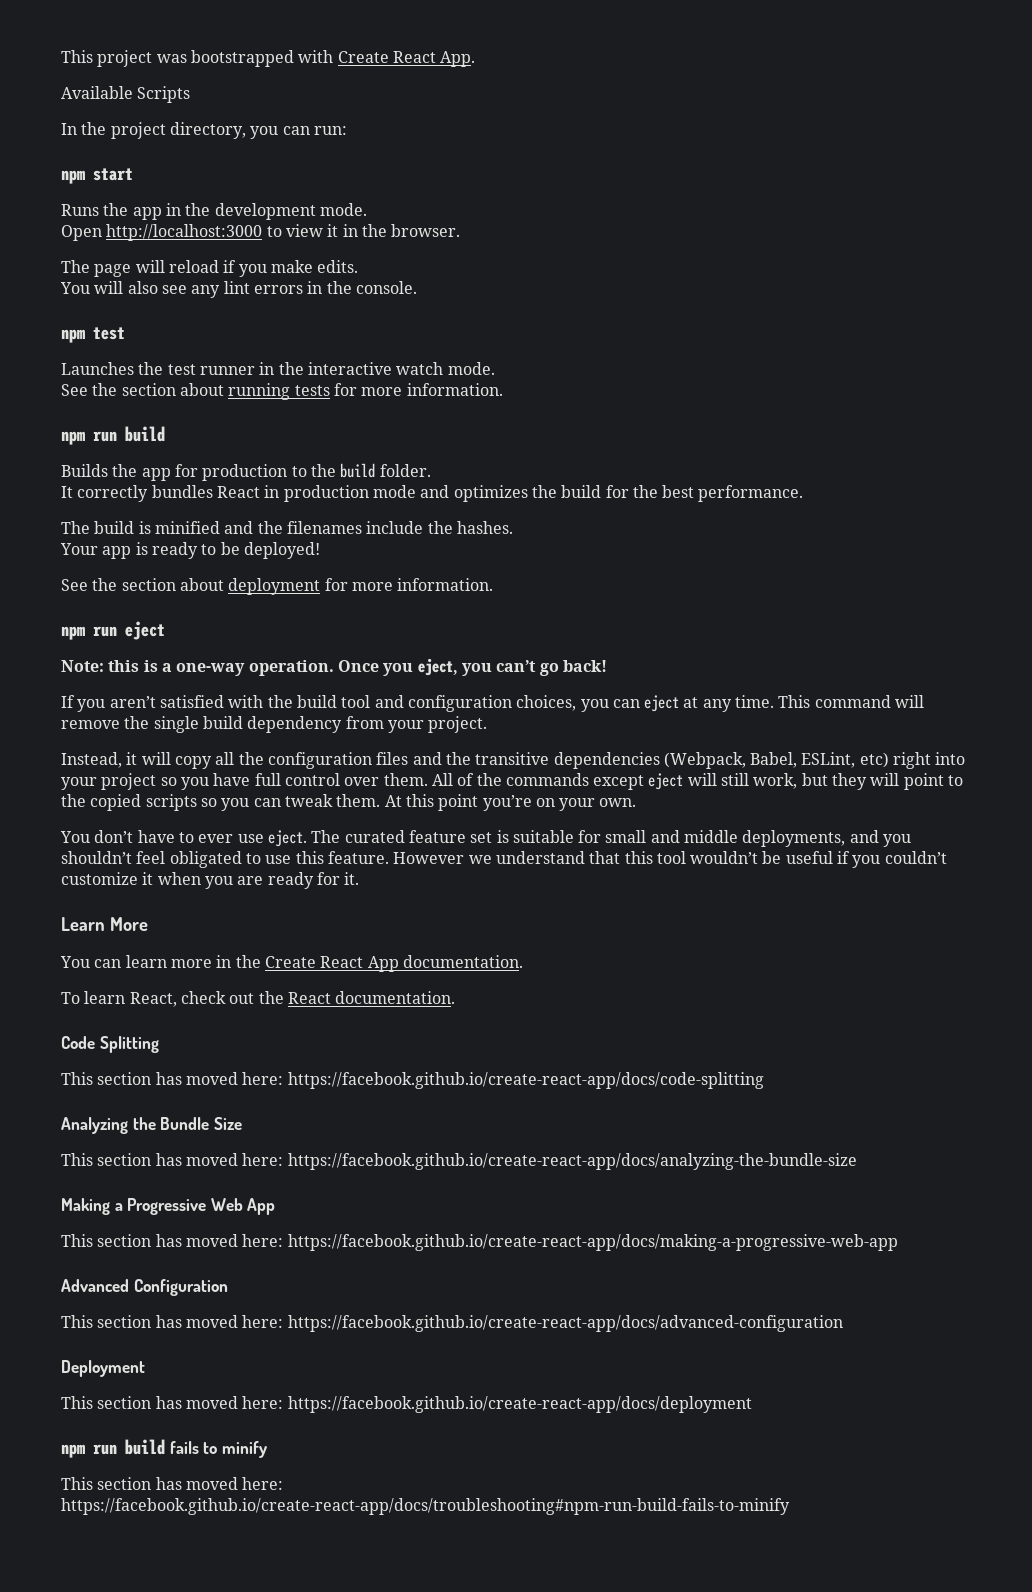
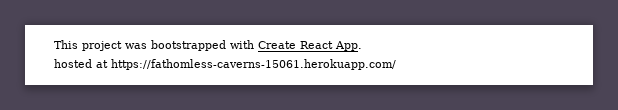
[61,86,191,103] [61,122,347,139] [61,168,133,184] [61,203,367,220] [61,224,461,241] [61,260,359,277] [60,281,417,298] [61,327,125,343] [61,362,495,375] [61,383,503,400] [61,426,165,445] [61,463,431,481] [61,485,804,502] [61,521,513,534] [60,542,320,559] [61,578,494,595] [61,621,165,640] [61,658,607,676] [61,695,925,712] [61,716,488,733] [61,752,966,769] [61,773,964,790] [61,794,637,811] [60,830,912,847] [61,851,947,868] [61,872,360,889] [61,917,148,931] [60,955,523,972] [61,991,456,1007] [61,1036,159,1053] [61,1072,764,1089] [61,1117,242,1134] [61,1153,857,1170] [61,1198,276,1215] [61,1234,898,1251] [61,1279,228,1296] [61,1315,843,1332] [61,1360,145,1377] [61,1396,752,1413] [61,1439,267,1458] [61,1477,284,1490] [61,1498,790,1515] Available Scripts // In the project directory, you can run: // npm start // Runs the app in the development mode. // Open http://localhost:3000 to view it in the browser. // The page will reload if you make edits. // You will also see any lint errors in the console. // npm test // Launches the test runner in the interactive watch mode. // See the section about running tests for more information. // npm run build // Builds the app for production to the build folder. // It correctly bundles React in production mode and optimizes the build for the best performance. // The build is minified and the filenames include the hashes. // Your app is ready to be deployed! // See the section about deployment for more information. // npm run eject // Note: this is a one-way operation. Once you eject, you can’t go back! // If you aren’t satisfied with the build tool and configuration choices, you can eject at any time. This command will remove the single build dependency from your project. // Instead, it will copy all the configuration files and the transitive dependencies (Webpack, Babel, ESLint, etc) right into your project so you have full control over them. All of the commands except eject will still work, but they will point to the copied scripts so you can tweak them. At this point you’re on your own. // You don’t have to ever use eject. The curated feature set is suitable for small and middle deployments, and you shouldn’t feel obligated to use this feature. However we understand that this tool wouldn’t be useful if you couldn’t customize it when you are ready for it. // Learn More // You can learn more in the Create React App documentation. // To learn React, check out the React documentation. // Code Splitting // This section has moved here: https://facebook.github.io/create-react-app/docs/code-splitting // Analyzing the Bundle Size // This section has moved here: https://facebook.github.io/create-react-app/docs/analyzing-the-bundle-size // Making a Progressive Web App // This section has moved here: https://facebook.github.io/create-react-app/docs/making-a-progressive-web-app // Advanced Configuration // This section has moved here: https://facebook.github.io/create-react-app/docs/advanced-configuration // Deployment // This section has moved here: https://facebook.github.io/create-react-app/docs/deployment // npm run build fails to minify // This section has moved here: https://facebook.github.io/create-react-app/docs/troubleshooting#npm-run-build-fails-to-minify -> [54,59,396,70] hosted at https://fathomless-caverns-15061.herokuapp.com/

